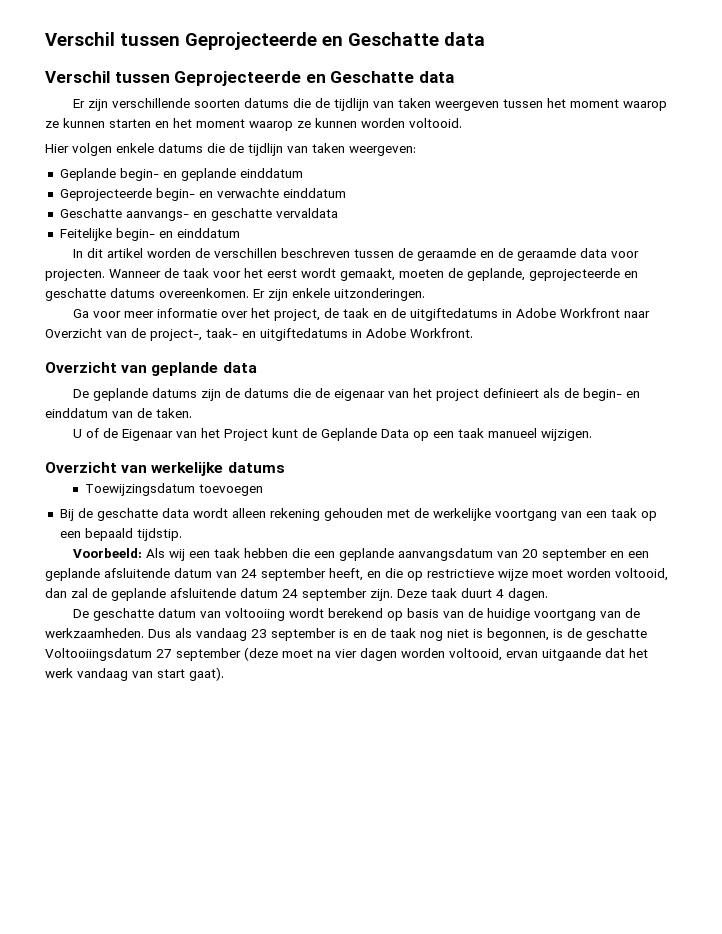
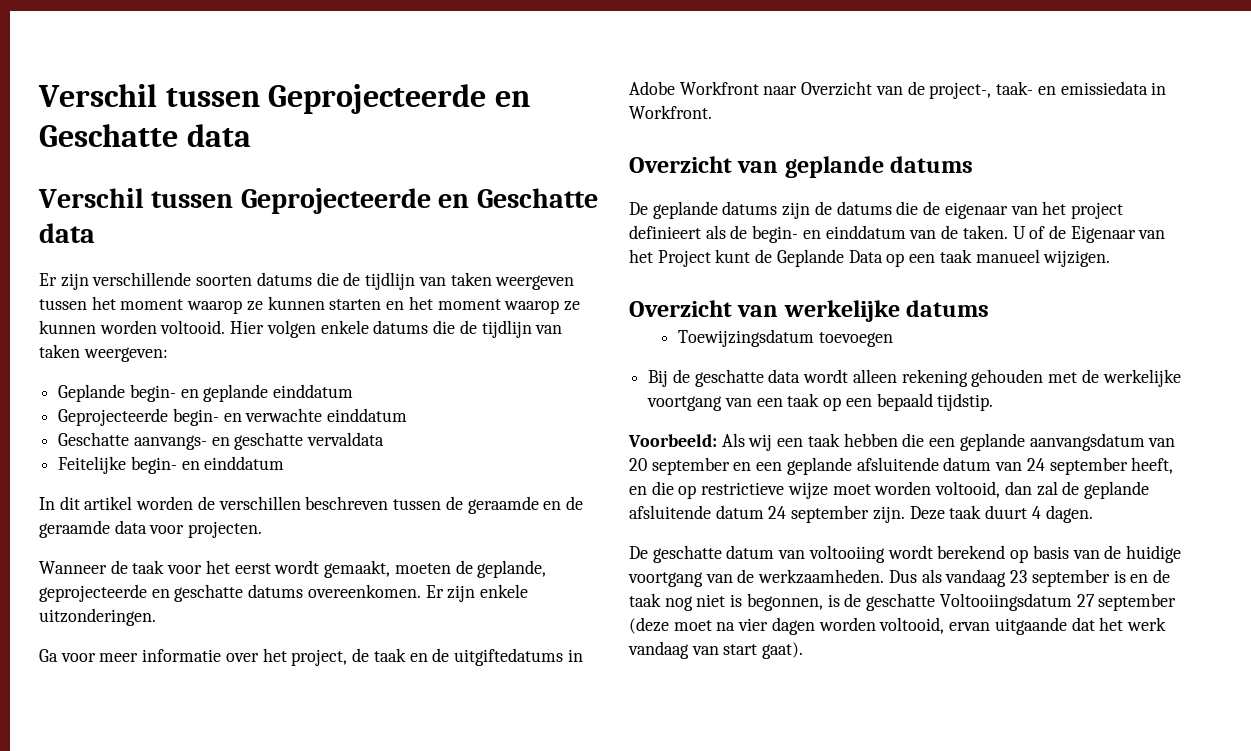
(462, 123) // -> (226, 327) none
(105, 275) none -> (263, 529) //
[260,328,406,341] uitgiftedatums in Adobe -> [1060,81,1167,95] emissiedata in
[222,362,257,373] data -> [890,156,974,173] datums
(192, 413) // -> (1008, 232) none

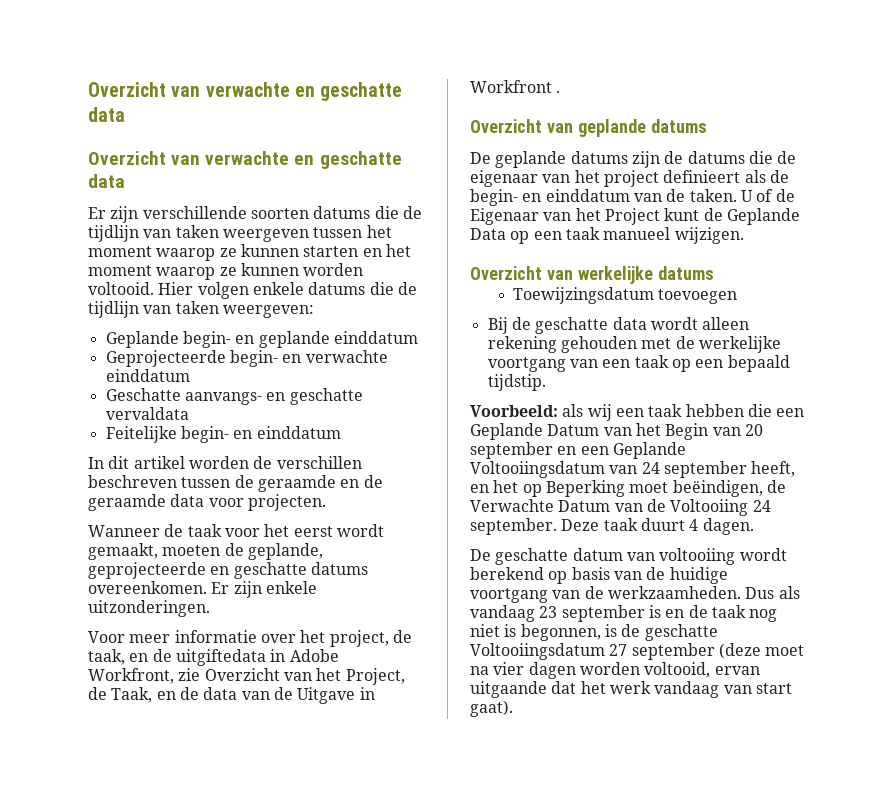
[38,84,530,114] [39,124,251,147] [38,188,598,214] Verschil tussen Geprojecteerde en Geschatte data // Verschil tussen Geprojecteerde en Geschatte -> [88,82,403,101] [88,107,125,122] [88,151,402,169] Overzicht van verwachte en geschatte data // Overzicht van verwachte en geschatte
[39,649,96,662] Ga voor -> [88,631,125,643] Voor
[373,648,563,666] taak en de uitgiftedatums -> [88,649,266,666] taak, en de uitgiftedata
[679,81,1167,99] [629,105,712,119] Workfront naar Overzicht van de project-, taak- en emissiedata in Workfront. -> [88,668,405,685] [88,687,375,704] [470,80,561,93] Workfront, zie Overzicht van het Project, de Taak, en de data van de Uitgave in Workfront .
[721,433,745,447] Als -> [562,404,584,417] als
[959,433,1145,451] geplande aanvangsdatum -> [470,423,709,440] Geplande Datum van het Begin
[786,457,992,475] geplande afsluitende datum -> [612,442,686,459] [470,461,605,478] Geplande Voltooiingsdatum
[651,481,1149,499] [629,505,905,523] die op restrictieve wijze moet worden voltooid, dan zal de geplande afsluitende datum 24 september zijn. -> [493,480,786,497] [470,499,771,516] [470,518,557,535] het op Beperking moet beëindigen, de Verwachte Datum van de Voltooiing 24 september.

